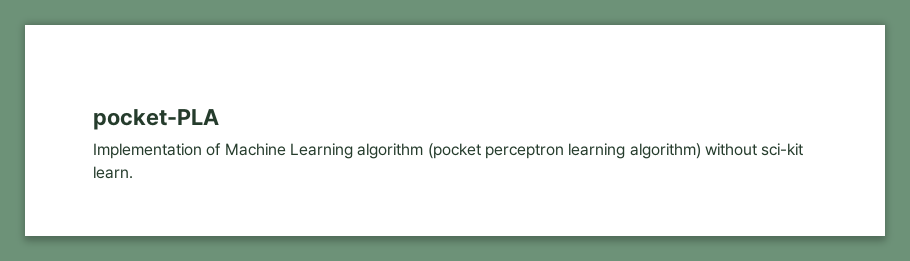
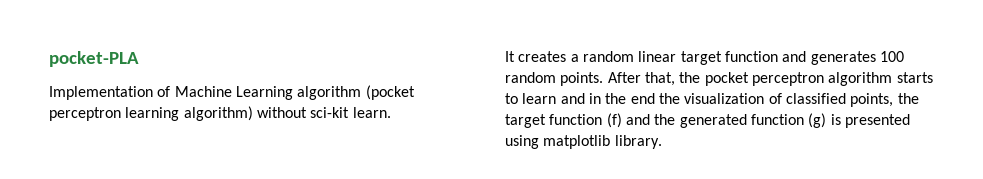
(133, 172) none -> [505,51,904,65] [505,72,933,86] [505,93,919,107] [505,113,910,128] [505,135,662,149] // It creates a random linear target function and generates 100 random points. After that, the pocket perceptron algorithm starts to learn and in the end the visualization of classified points, the target function (f) and the generated function (g) is presented using matplotlib library.

